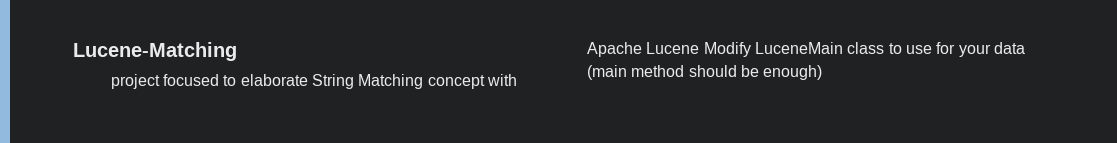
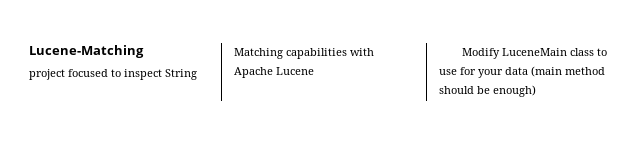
[240,74,308,86] elaborate -> [124,69,162,80] inspect
[427,75,485,89] concept -> [286,48,347,59] capabilities
(700, 48) none -> (314, 71) //

